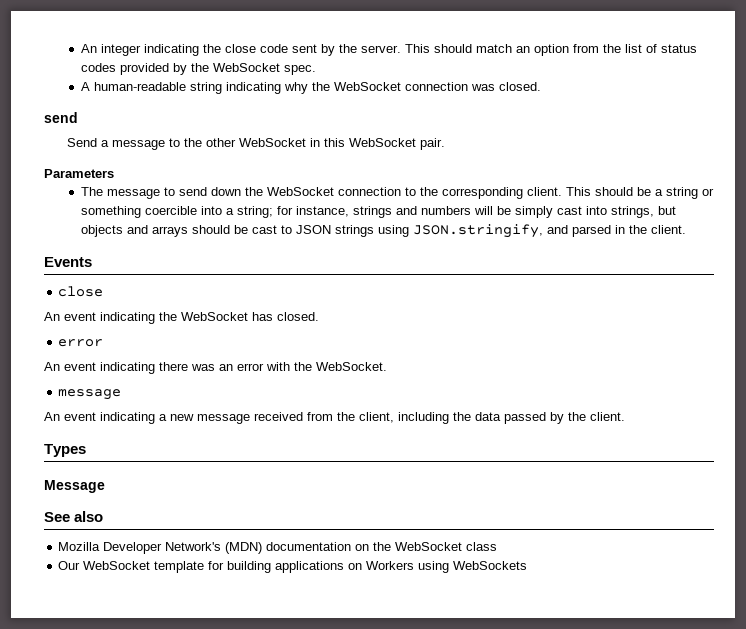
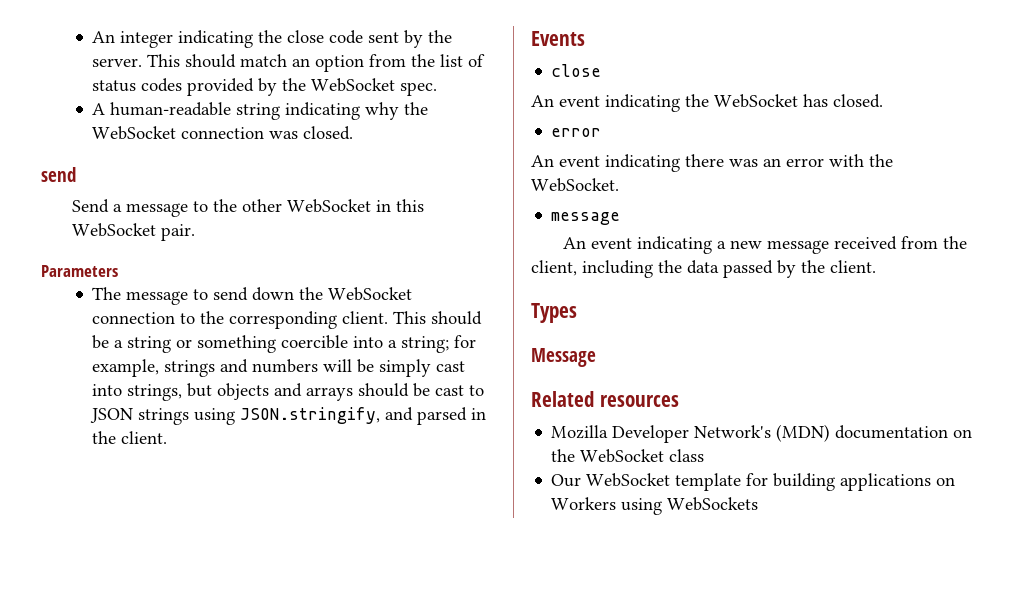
[295,206,349,217] instance, -> [92,359,160,377] example,
[44,511,104,522] See also -> [531,391,679,407] Related resources

